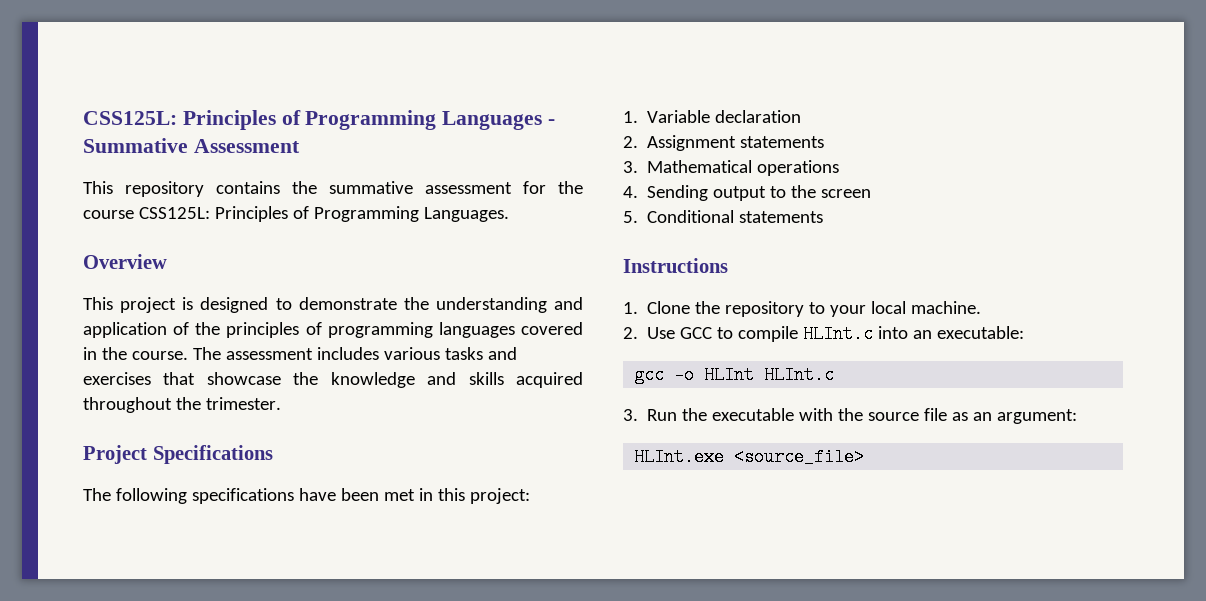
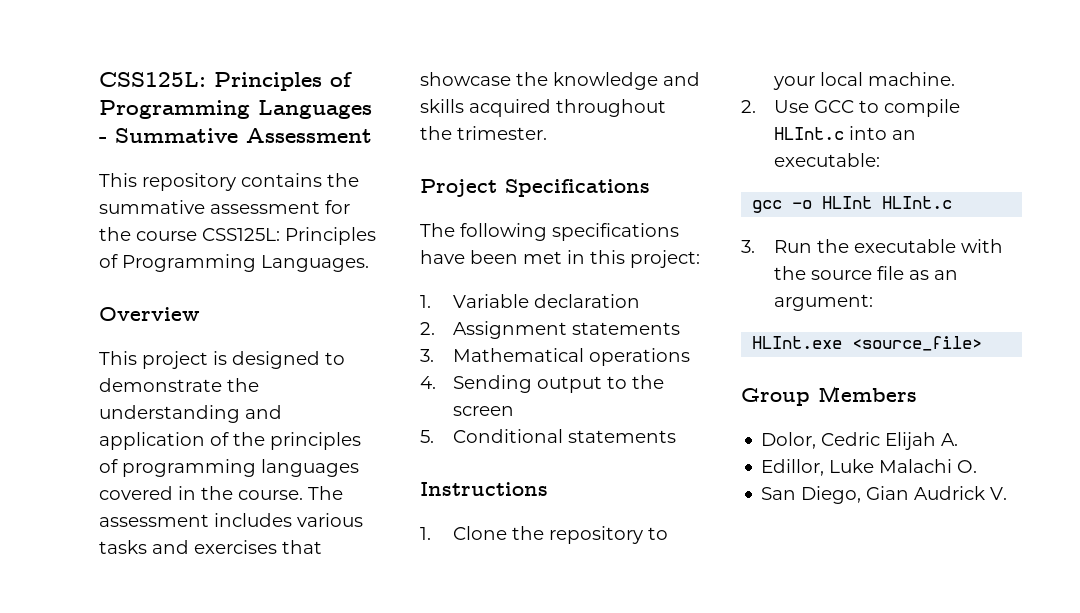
(865, 457) none -> [741,386,917,406] [761,432,959,450] [761,459,978,476] [761,486,1008,504] // Group Members // Dolor, Cedric Elijah A. // Edillor, Luke Malachi O. // San Diego, Gian Audrick V.

